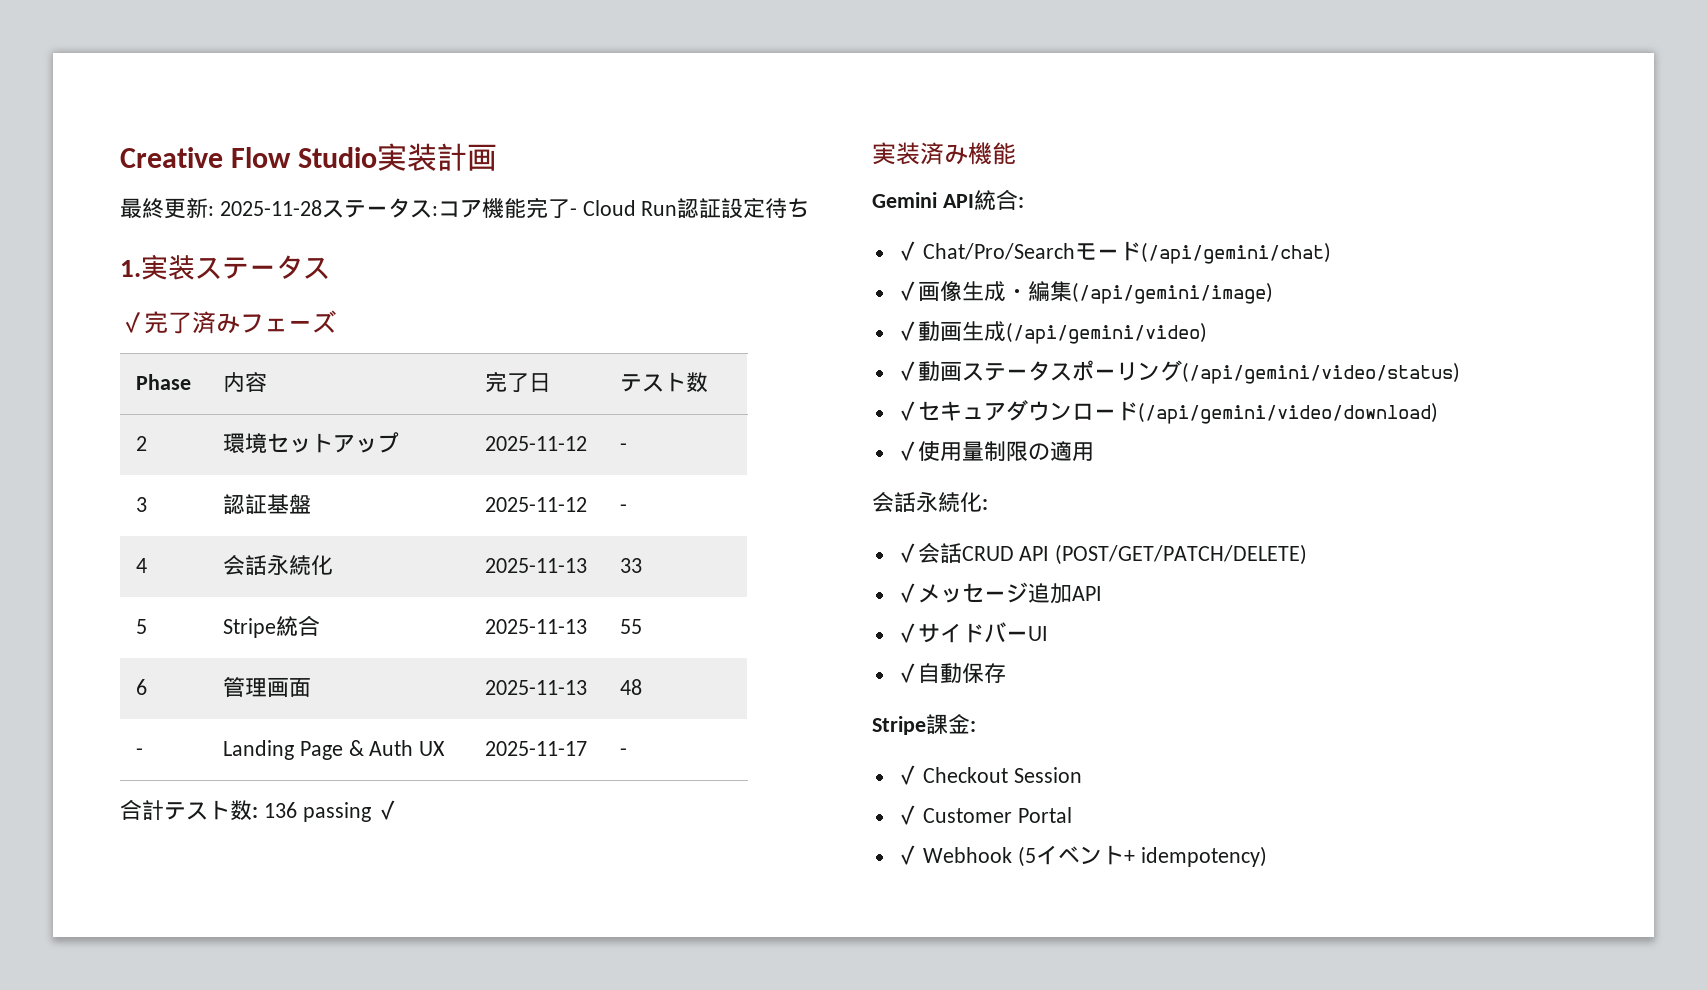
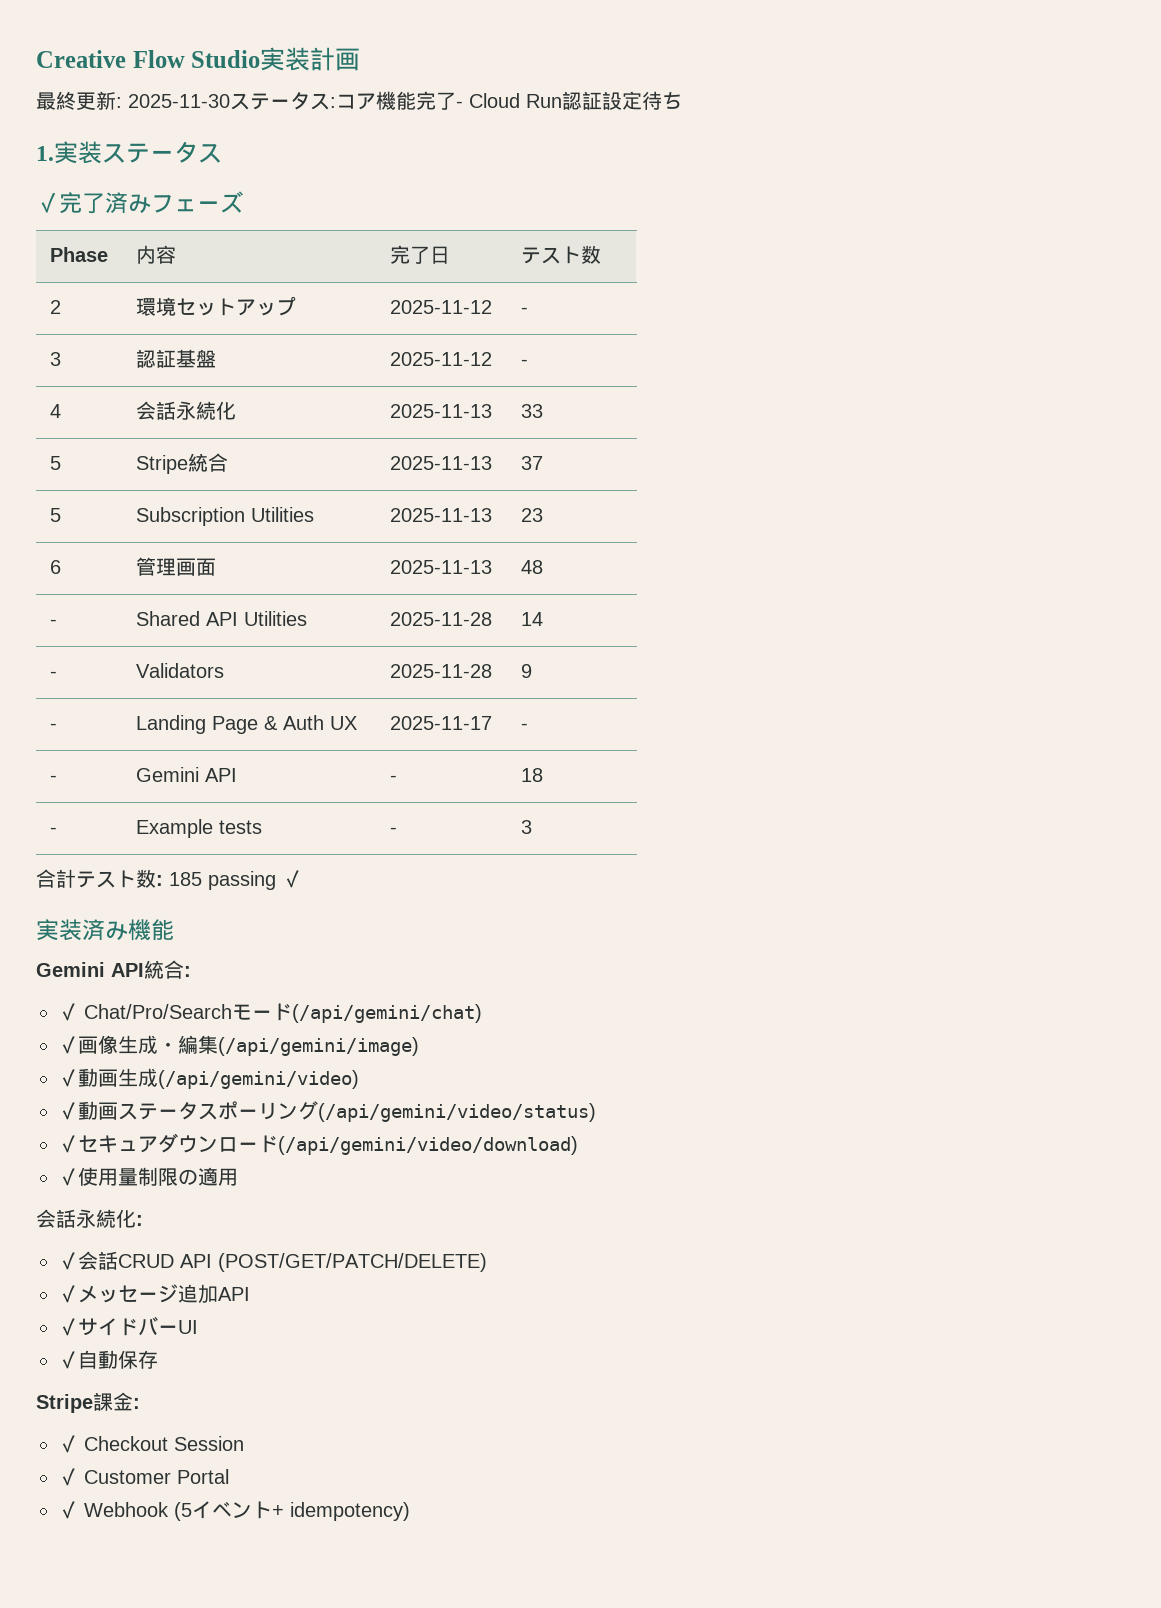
[219,200,322,216] 2025-11-28 -> [128,94,230,108] 2025-11-30
[619,619,642,634] 55 -> [520,456,543,470] [49,508,61,522] [135,507,314,526] [389,508,492,522] [520,508,543,522] 37 // 5 | Subscription Utilities | 2025-11-13 | 23
(642, 687) none -> [49,619,57,626] [135,611,307,626] [389,612,492,626] [520,612,543,626] [49,671,57,678] [135,663,224,678] [389,664,492,678] [520,664,532,678] // - | Shared API Utilities | 2025-11-28 | 14 // - | Validators | 2025-11-28 | 9
(627, 752) none -> [49,775,57,782] [135,767,237,782] [389,775,397,782] [520,768,543,782] [49,827,57,834] [135,819,262,838] [389,827,397,834] [520,820,532,834] // - | Gemini API | - | 18 // - | Example tests | - | 3
[263,802,297,818] 136 -> [169,872,202,886] 185

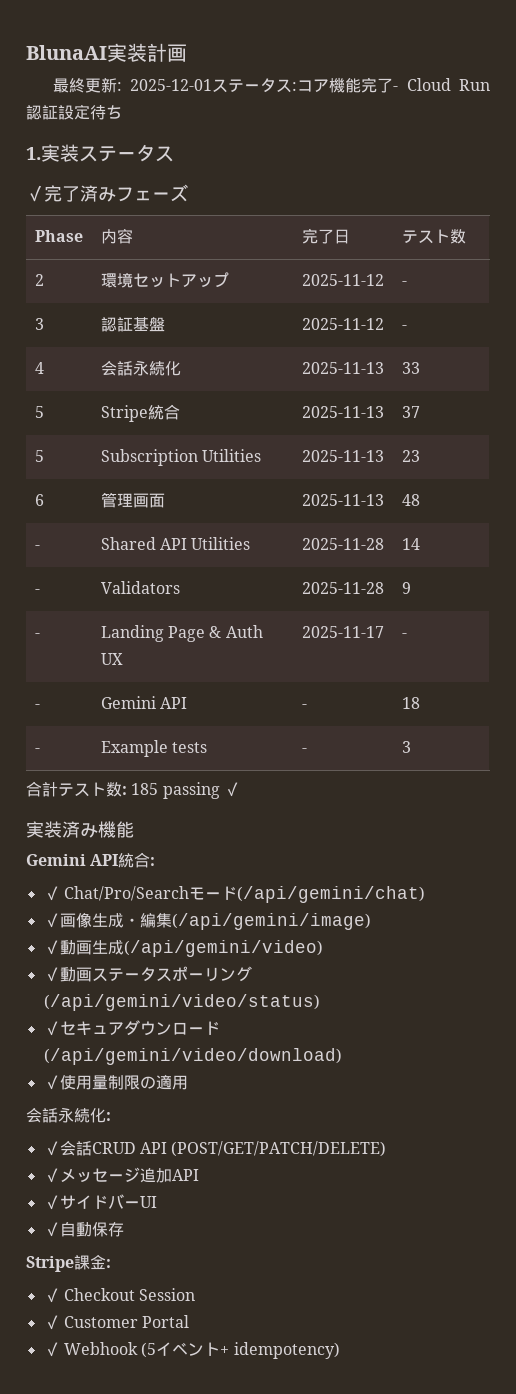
[36,50,261,68] Creative Flow Studio -> [26,45,107,60] BlunaAI
[128,94,230,108] 2025-11-30 -> [130,79,213,91] 2025-12-01

